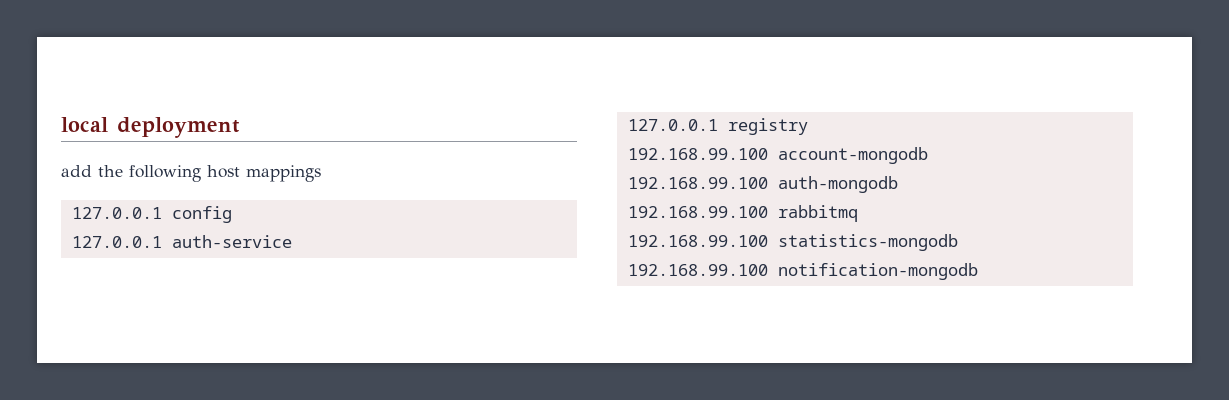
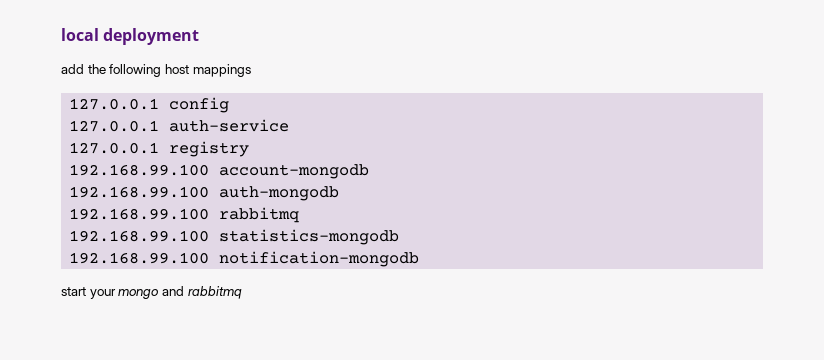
(978, 271) none -> [61,286,242,299] // start your mongo and rabbitmq

